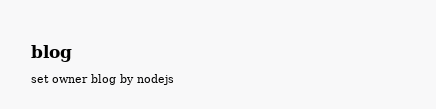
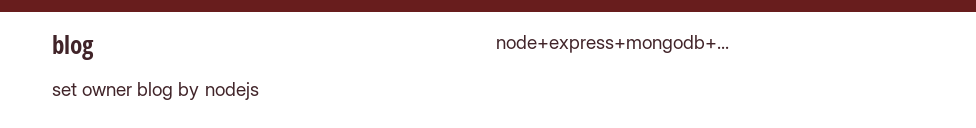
(174, 79) none -> [496,35,729,53] node+express+mongodb+...

